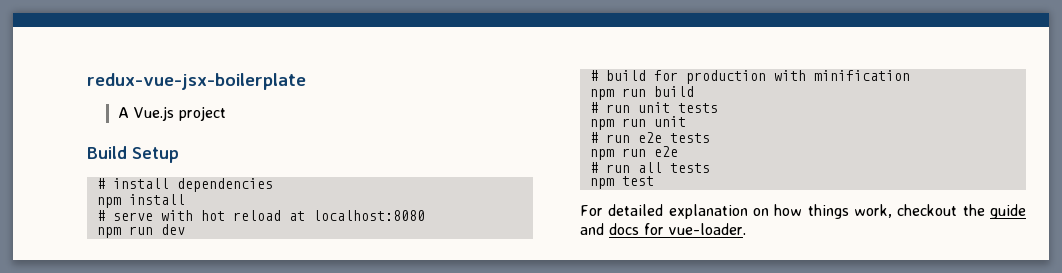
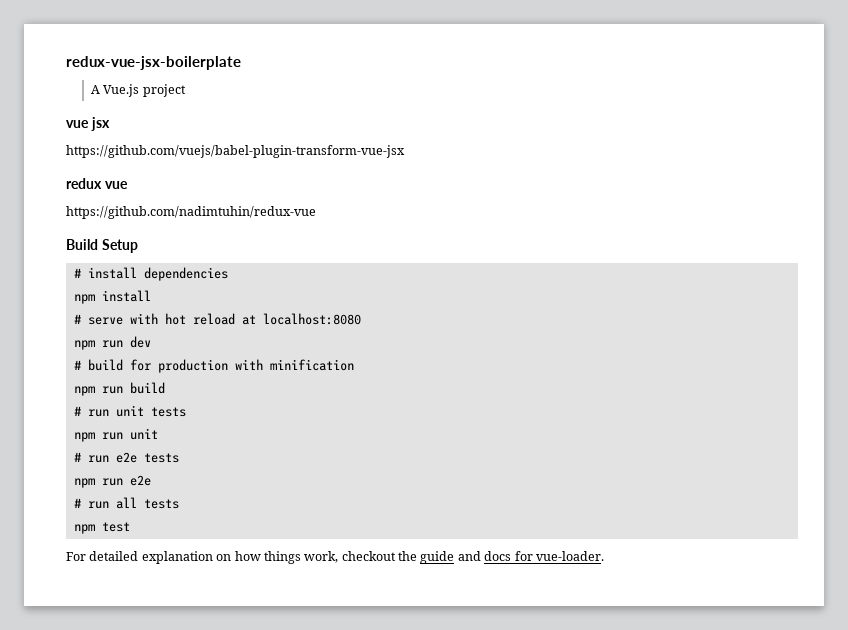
(226, 113) none -> [66,117,110,131] [66,145,405,158] [66,178,128,189] [66,206,316,219] // vue jsx // https://github.com/vuejs/babel-plugin-transform-vue-jsx // redux vue // https://github.com/nadimtuhin/redux-vue

